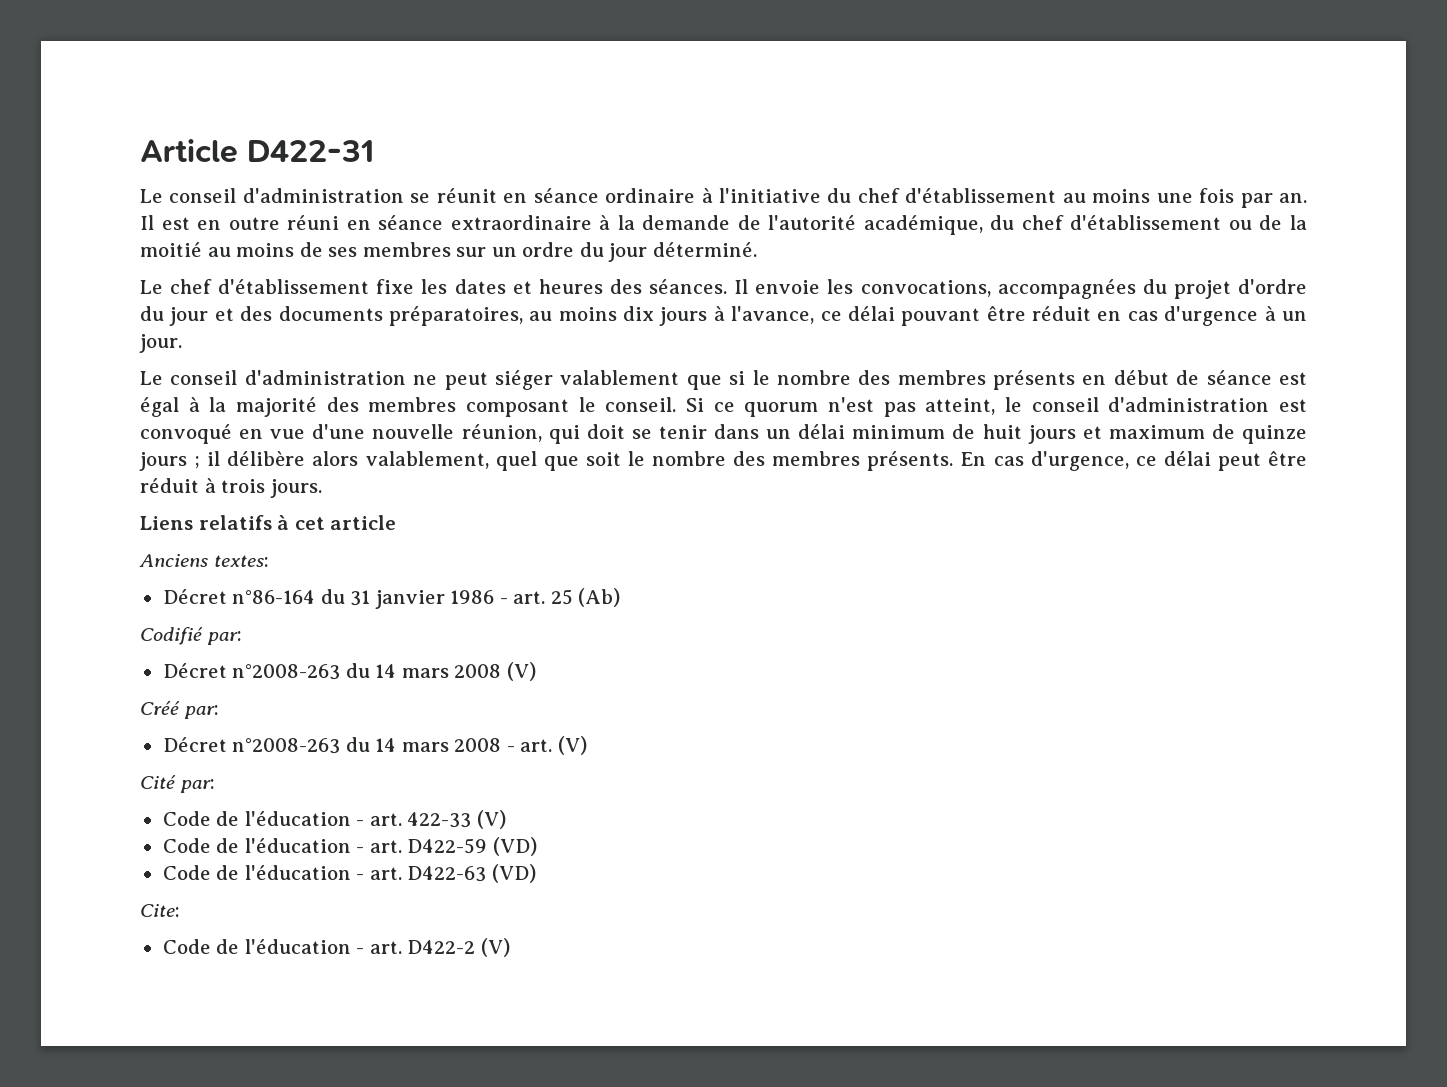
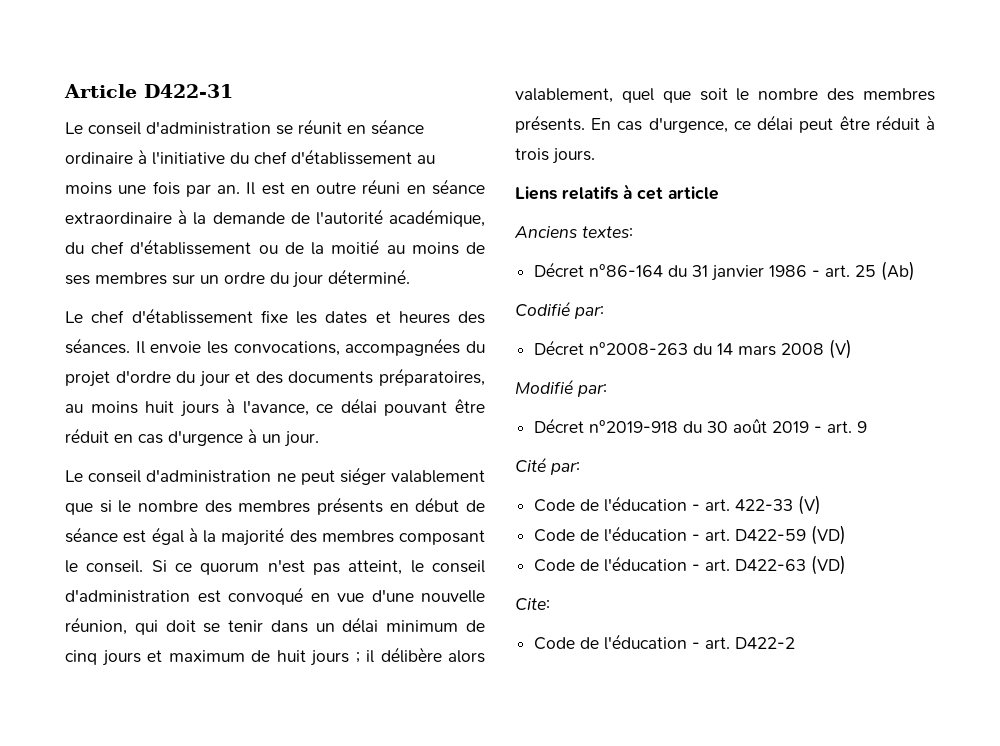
[623,306,655,321] dix -> [145,401,175,413] huit
[982,424,1022,439] huit -> [65,650,97,665] cinq
[1242,425,1307,444] quinze -> [276,650,306,662] huit
[140,701,219,719] [162,736,587,755] Créé par: // Décret n°2008-263 du 14 mars 2008 - art. (V) -> [515,379,607,397] [534,418,868,433] Modifié par: // Décret n°2019-918 du 30 août 2019 - art. 9
[480,938,510,957] (V) -> (796, 643) none

